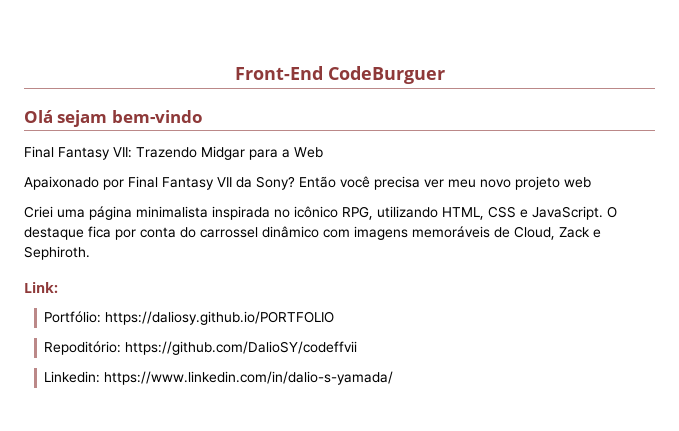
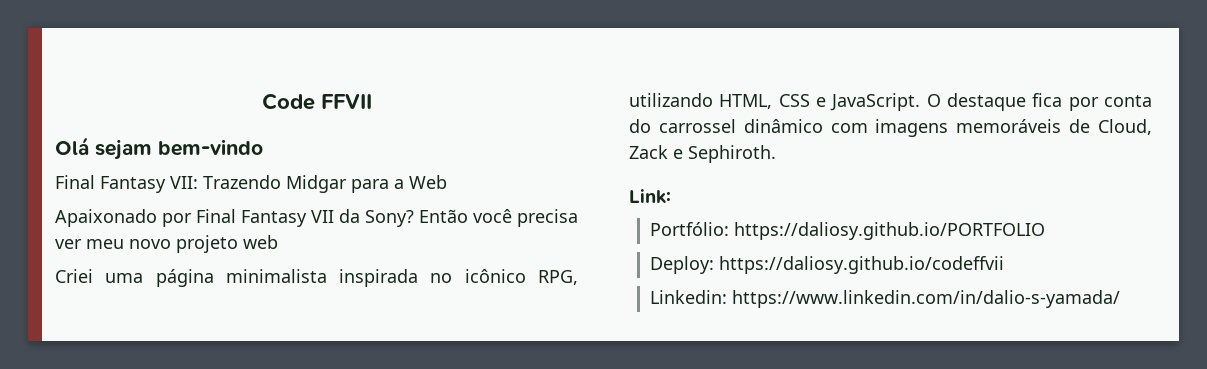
[234,66,445,84] Front-End CodeBurguer -> [261,93,372,110] Code FFVII
[44,341,358,355] Repoditório: https://github.com/DalioSY/codeffvii -> [649,256,1004,274] Deploy: https://daliosy.github.io/codeffvii

